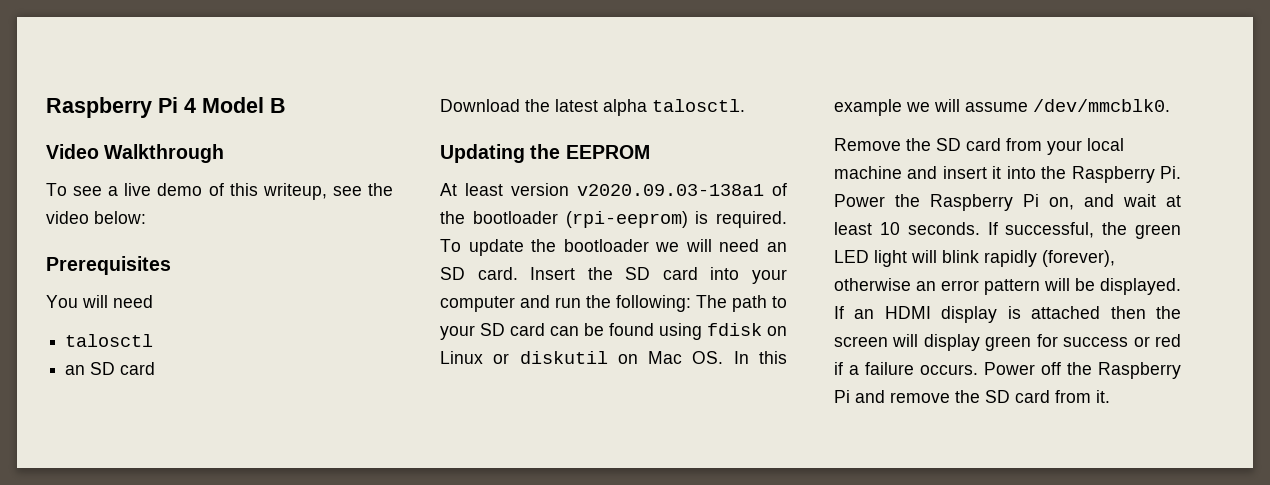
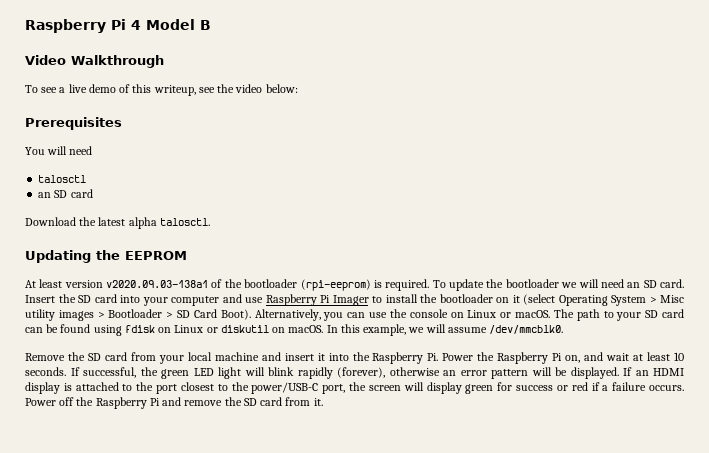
[555,295,691,312] run the following: -> [245,294,684,306] [25,309,551,321] use Raspberry Pi Imager to install the bootloader on it (select Operating System > Misc utility images > Bootloader > SD Card Boot). Alternatively, you can use the console on Linux or macOS.
[648,351,724,364] Mac OS. -> [288,325,324,333] macOS.
[834,99,902,116] example -> [363,324,407,336] example,
[1110,306,1146,319] then -> [122,382,346,394] to the port closest to the power/USB-C port,

